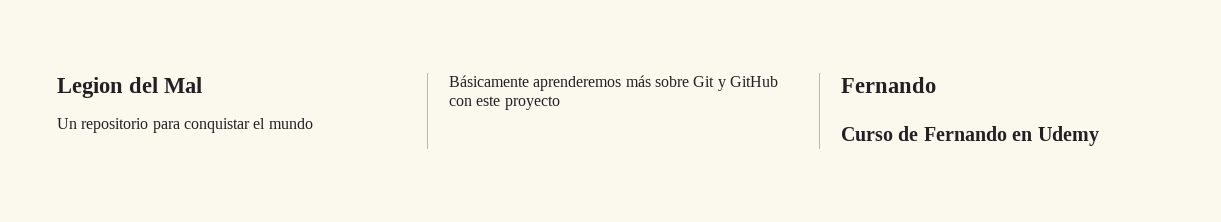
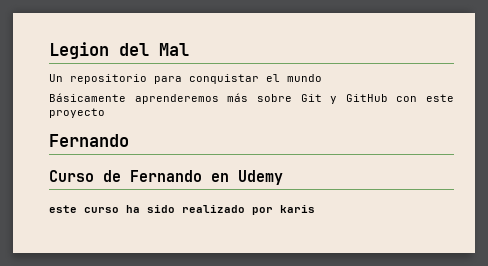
(1099, 136) none -> [49,205,315,215] // este curso ha sido realizado por karis

